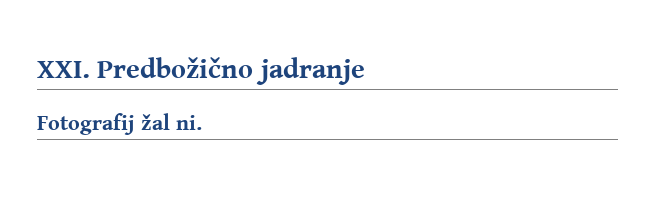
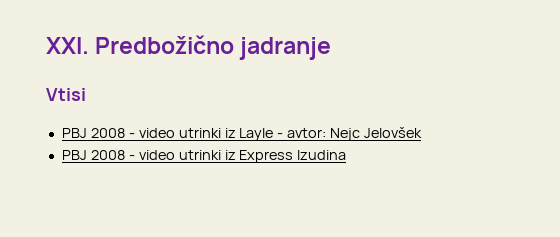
[37,113,202,135] Fotografij žal ni. -> [46,88,86,101] [61,127,423,141] [61,150,347,163] Vtisi // PBJ 2008 - video utrinki iz Layle - avtor: Nejc Jelovšek // PBJ 2008 - video utrinki iz Express Izudina

